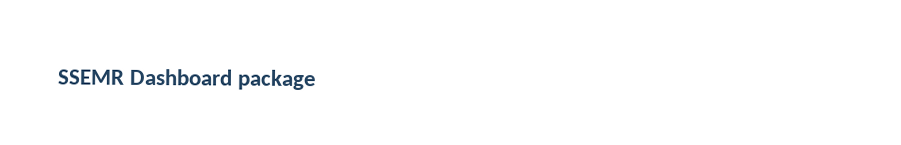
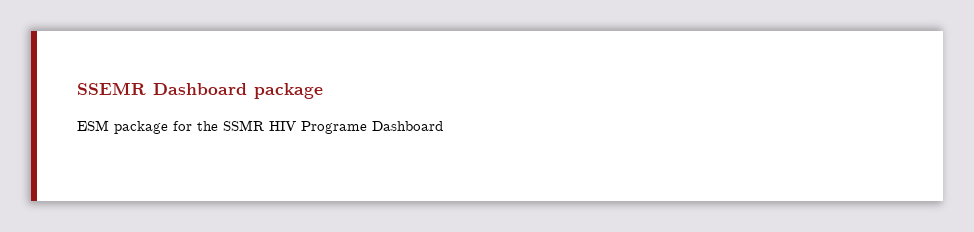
(318, 80) none -> [77,120,443,134] // ESM package for the SSMR HIV Programe Dashboard

